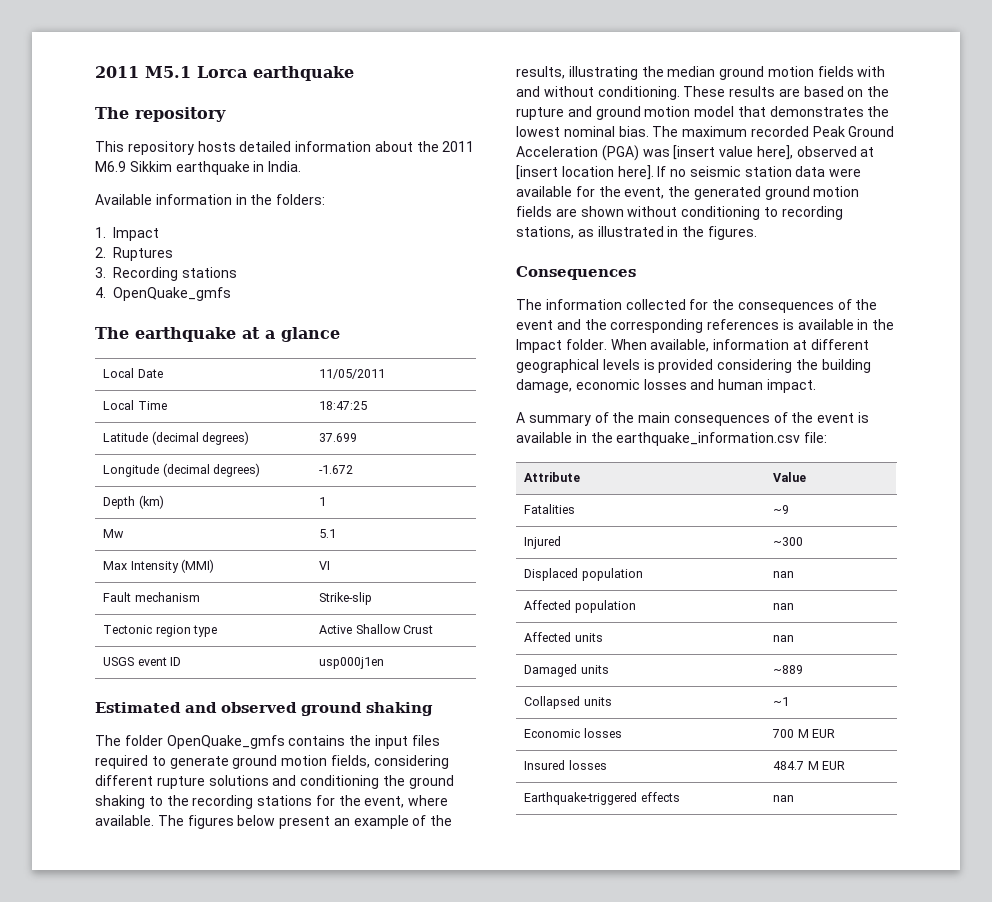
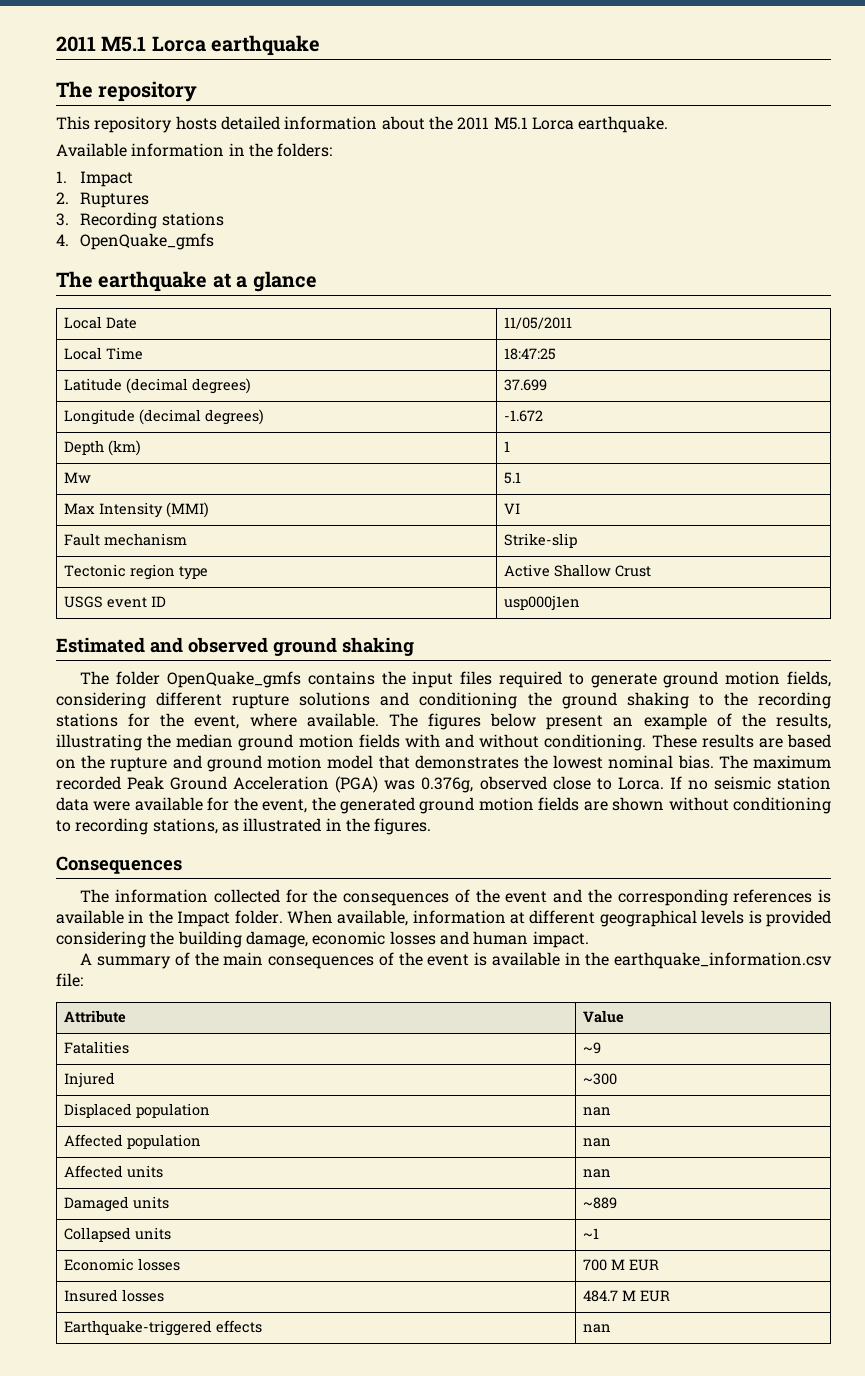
[95,161,302,175] M6.9 Sikkim earthquake in India. -> [493,116,669,133] M5.1 Lorca earthquake.
[673,145,875,160] [516,165,654,180] [insert value here], observed at [insert location here]. -> [421,776,664,793] 0.376g, observed close to Lorca.

